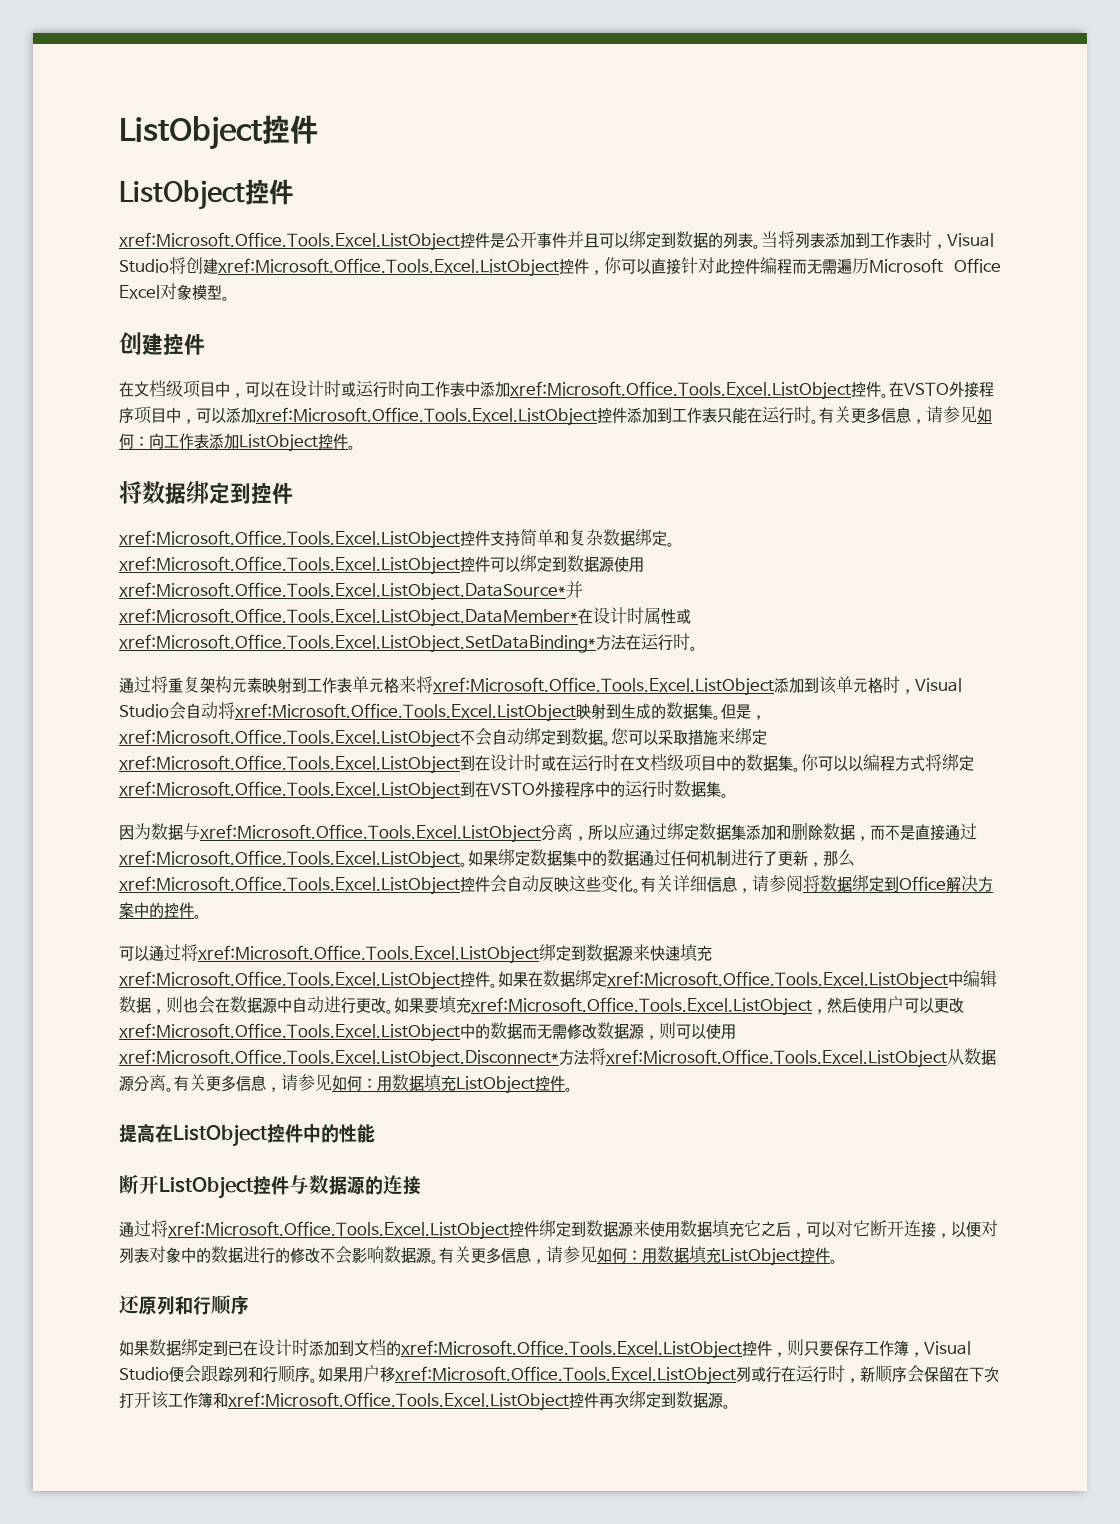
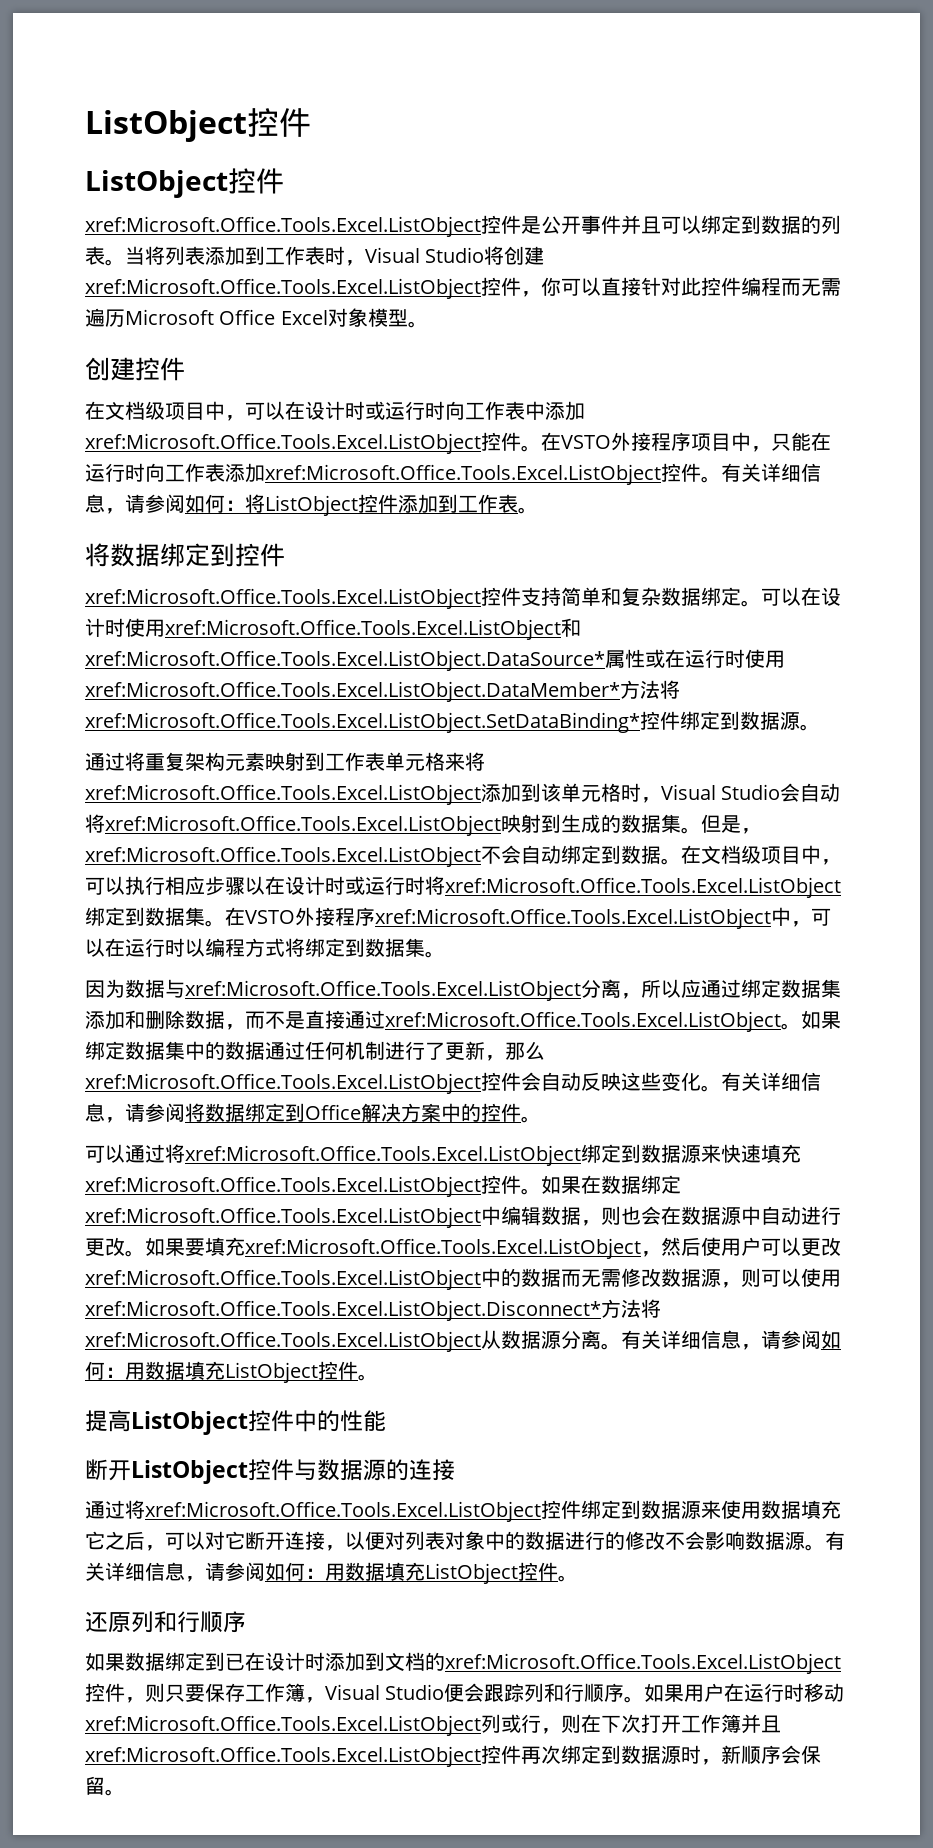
[196,406,992,426] [119,433,348,452] 可以添加xref:Microsoft.Office.Tools.Excel.ListObject控件添加到工作表只能在运行时。有关更多信息，请参见如何：向工作表添加ListObject控件 -> [770,432,831,451] [85,463,821,485] [85,494,518,516] 只能在运行时向工作表添加xref:Microsoft.Office.Tools.Excel.ListObject控件。有关详细信息，请参阅如何：将ListObject控件添加到工作表
[119,554,644,575] [119,581,583,601] [119,607,691,627] [119,633,690,653] xref:Microsoft.Office.Tools.Excel.ListObject控件可以绑定到数据源使用xref:Microsoft.Office.Tools.Excel.ListObject.DataSource*并xref:Microsoft.Office.Tools.Excel.ListObject.DataMember*在设计时属性或xref:Microsoft.Office.Tools.Excel.ListObject.SetDataBinding*方法在运行时 -> [760,587,841,606] [85,618,581,640] [85,649,785,671] [85,680,680,702] [85,711,800,733] 可以在设计时使用xref:Microsoft.Office.Tools.Excel.ListObject和xref:Microsoft.Office.Tools.Excel.ListObject.DataSource*属性或在运行时使用xref:Microsoft.Office.Tools.Excel.ListObject.DataMember*方法将xref:Microsoft.Office.Tools.Excel.ListObject.SetDataBinding*控件绑定到数据源
[610,727,767,746] [119,753,974,774] [119,780,674,800] 您可以采取措施来绑定xref:Microsoft.Office.Tools.Excel.ListObject到在设计时或在运行时在文档级项目中的数据集。你可以以编程方式将绑定xref:Microsoft.Office.Tools.Excel.ListObject到在VSTO外接程序中的运行时 -> [680,845,841,865] [85,876,841,898] [85,907,831,929] [85,938,365,957] 在文档级项目中，可以执行相应步骤以在设计时或运行时将xref:Microsoft.Office.Tools.Excel.ListObject绑定到数据集。在VSTO外接程序xref:Microsoft.Office.Tools.Excel.ListObject中，可以在运行时以编程方式将绑定到
[206,1074,332,1092] 更多信息，请参见 -> [660,1330,821,1350] 详细信息，请参阅
[155,1124,173,1143] 在 -> (131, 1421) none
[471,1246,597,1264] 更多信息，请参见 -> [105,1562,265,1582] 详细信息，请参阅
[380,1365,999,1385] [119,1391,228,1409] 移xref:Microsoft.Office.Tools.Excel.ListObject列或行在运行时，新顺序会保留在下次打开该工作簿和 -> [724,1683,845,1702] [85,1714,781,1736] 在运行时移动xref:Microsoft.Office.Tools.Excel.ListObject列或行，则在下次打开工作簿并且
(723, 1400) none -> [680,1745,821,1765] [85,1776,105,1795] 时，新顺序会保留

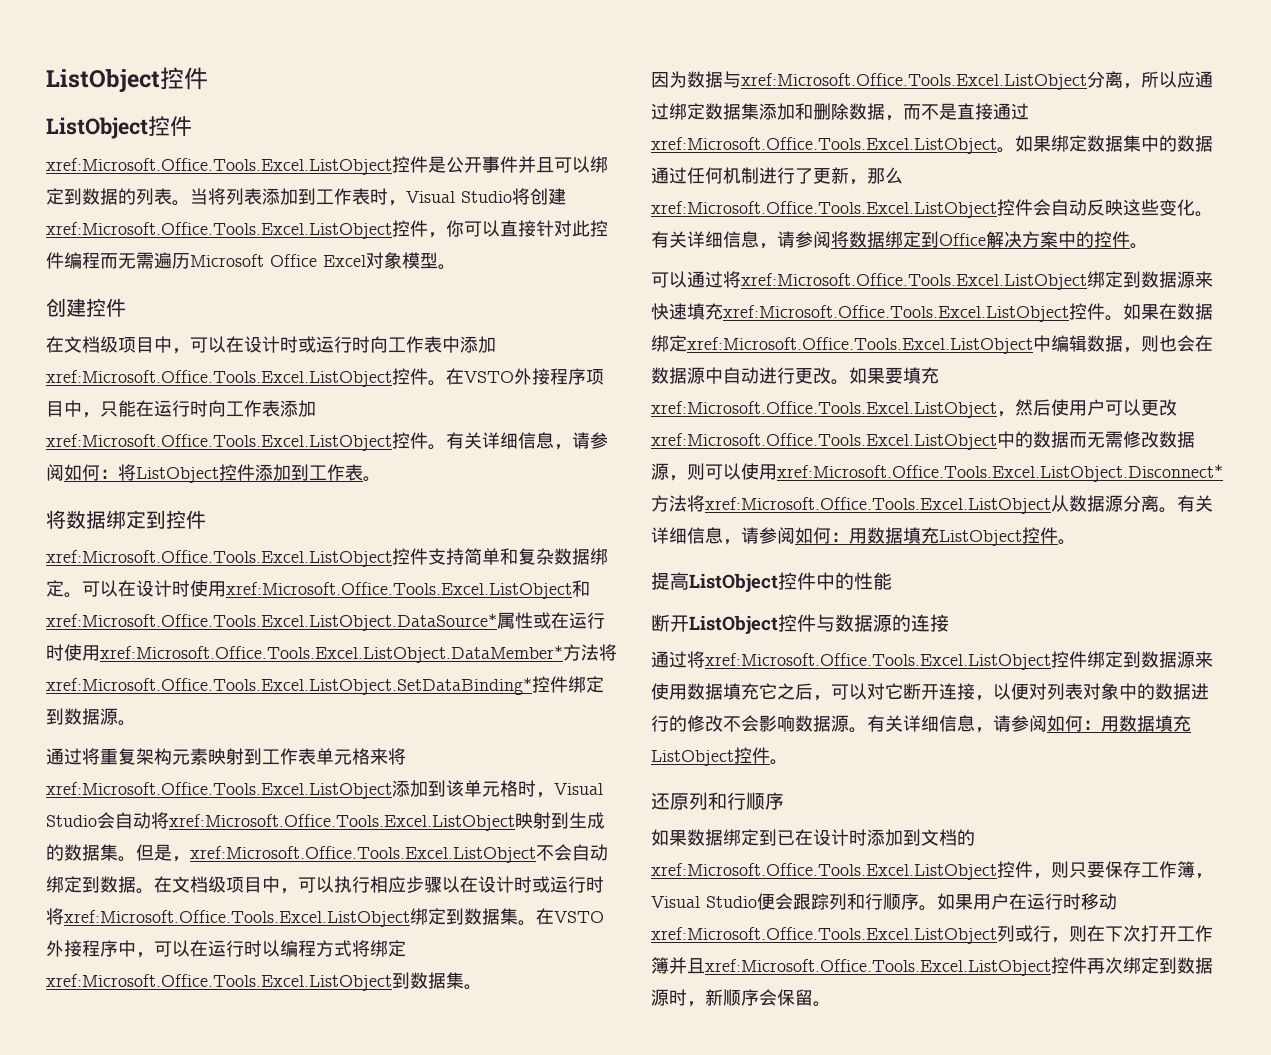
[375,908,771,929] xref:Microsoft.Office.Tools.Excel.ListObject -> (118, 948) none
(345, 947) none -> [46,974,392,991] xref:Microsoft.Office.Tools.Excel.ListObject

